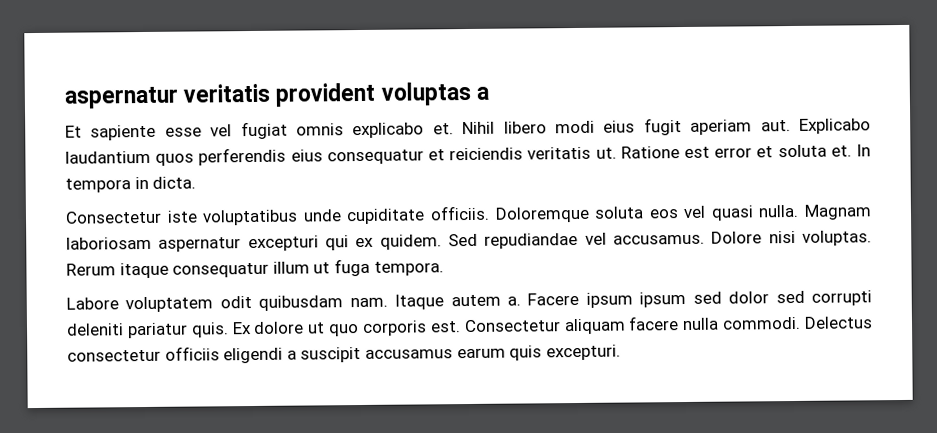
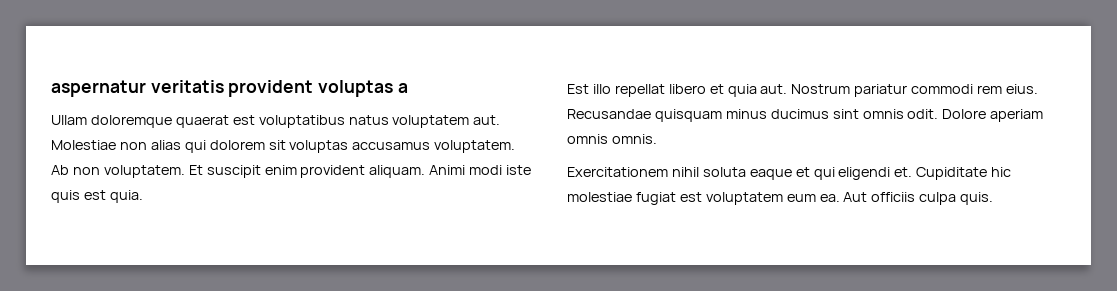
[65,118,871,141] [65,144,872,166] [65,176,197,193] [65,204,873,226] [66,230,873,252] [66,258,444,279] [66,290,873,313] [66,316,873,339] [67,344,621,364] Et sapiente esse vel fugiat omnis explicabo et. Nihil libero modi eius fugit aperiam aut. Explicabo laudantium quos perferendis eius consequatur et reiciendis veritatis ut. Ratione est error et soluta et. In tempora in dicta. // Consectetur iste voluptatibus unde cupiditate officiis. Doloremque soluta eos vel quasi nulla. Magnam laboriosam aspernatur excepturi qui ex quidem. Sed repudiandae vel accusamus. Dolore nisi voluptas. Rerum itaque consequatur illum ut fuga tempora. // Labore voluptatem odit quibusdam nam. Itaque autem a. Facere ipsum ipsum sed dolor sed corrupti deleniti pariatur quis. Ex dolore ut quo corporis est. Consectetur aliquam facere nulla commodi. Delectus consectetur officiis eligendi a suscipit accusamus earum quis excepturi. -> [51,115,501,128] [51,140,516,153] [51,165,532,178] [51,190,143,203] [567,84,1039,97] [567,109,1044,122] [567,134,657,144] [567,167,1012,180] [567,192,994,205] Ullam doloremque quaerat est voluptatibus natus voluptatem aut. Molestiae non alias qui dolorem sit voluptas accusamus voluptatem. Ab non voluptatem. Et suscipit enim provident aliquam. Animi modi iste quis est quia. // Est illo repellat libero et quia aut. Nostrum pariatur commodi rem eius. Recusandae quisquam minus ducimus sint omnis odit. Dolore aperiam omnis omnis. // Exercitationem nihil soluta eaque et qui eligendi et. Cupiditate hic molestiae fugiat est voluptatem eum ea. Aut officiis culpa quis.

